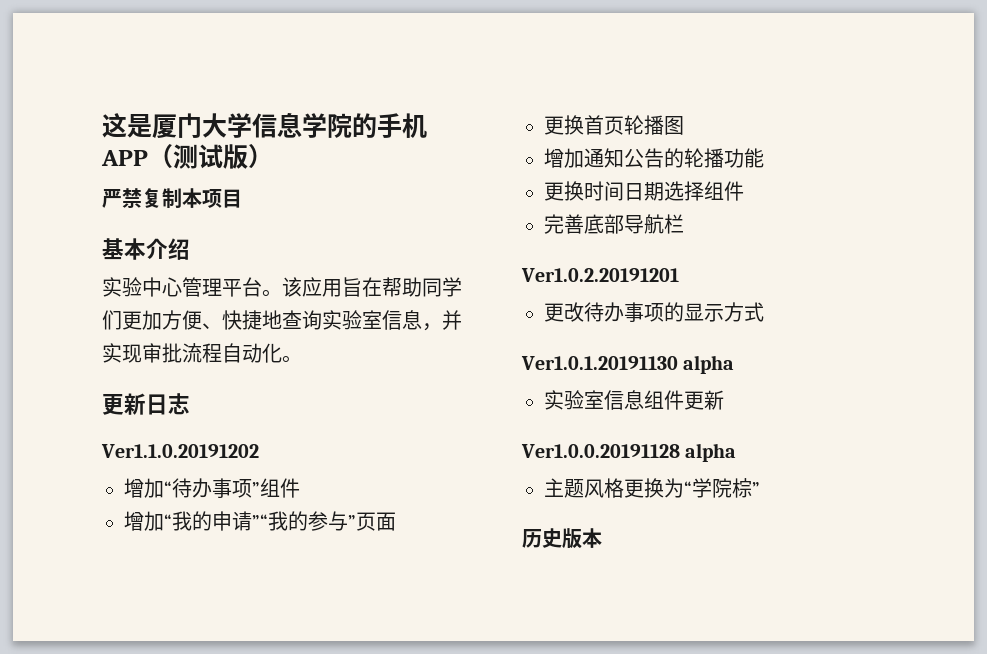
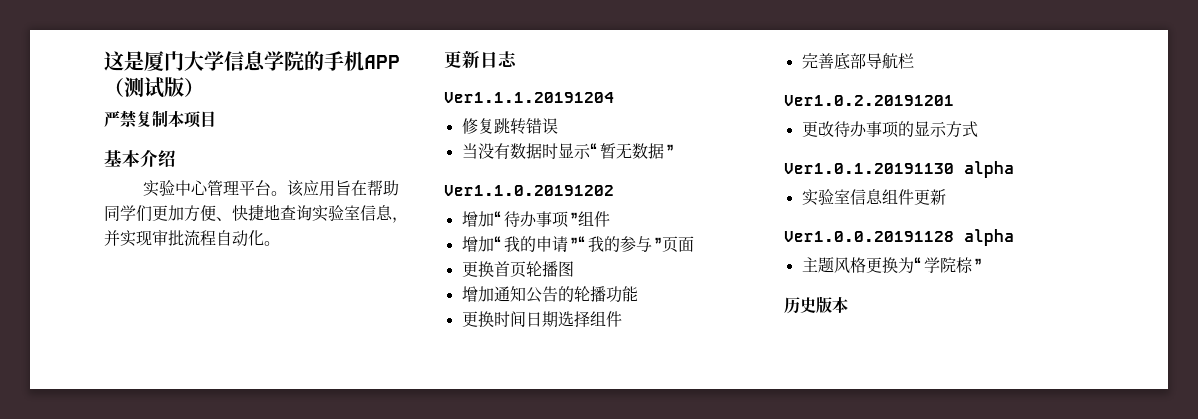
(190, 404) none -> [444,92,614,103] [461,118,558,135] [461,143,674,159] // Ver1.1.1.20191204 // 修复跳转错误 // 当没有数据时显示“暂无数据”

